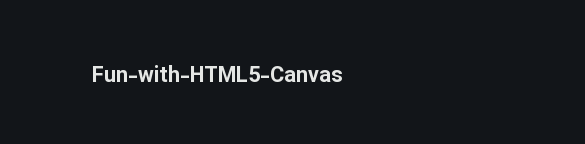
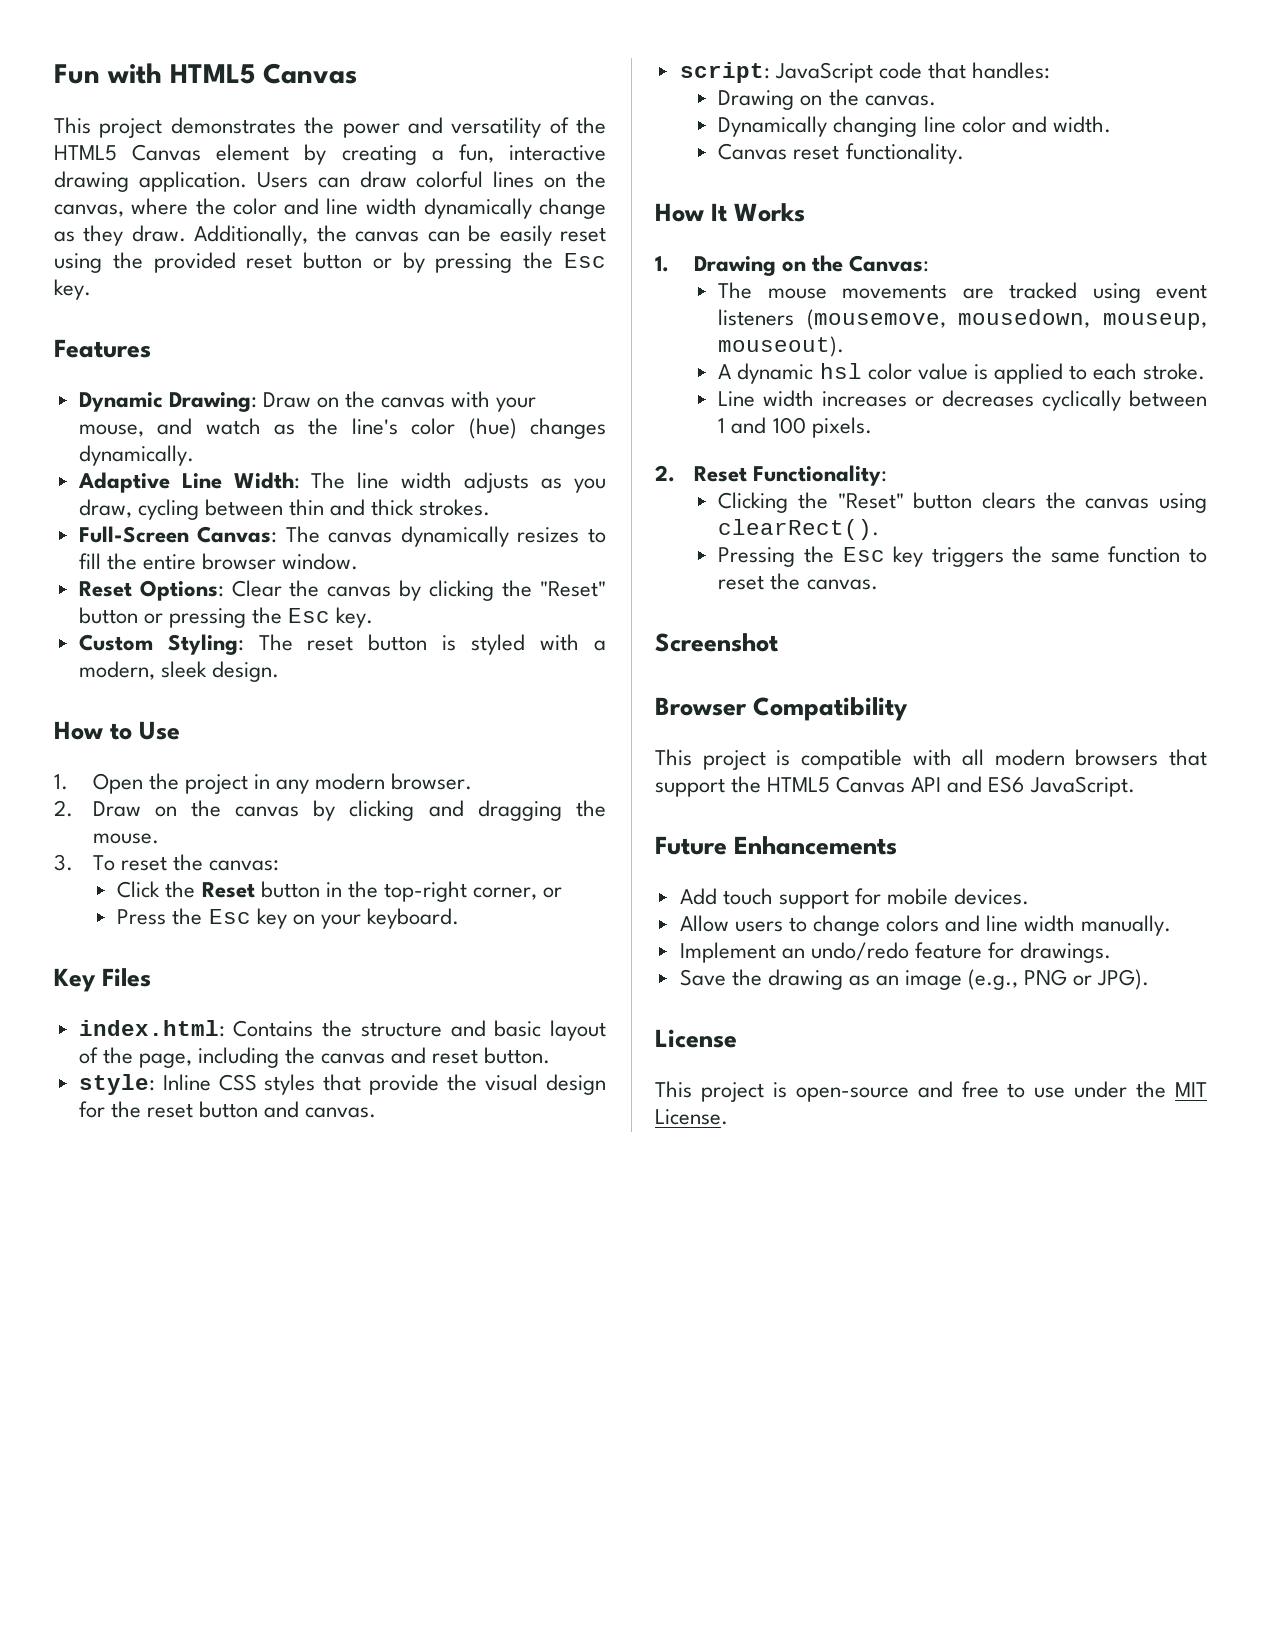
[92,65,343,82] Fun-with-HTML5-Canvas -> [54,63,357,84] [54,117,606,138] [54,144,606,165] [54,171,606,192] [54,198,606,219] [54,225,606,246] [54,252,606,273] [54,279,91,300] [54,339,151,358] [78,391,537,412] [78,418,606,439] [78,445,194,466] [77,472,606,493] [78,499,491,520] [78,526,606,547] [78,553,359,570] [78,580,606,601] [78,607,374,628] [78,634,606,655] [78,661,279,682] [54,721,181,740] [54,773,473,794] [54,800,606,821] [92,833,159,844] [54,854,279,871] [117,881,562,902] [117,908,459,929] [54,968,152,992] [78,1020,606,1041] [78,1047,551,1068] [78,1074,606,1095] [78,1101,377,1118] [679,62,1051,83] [718,89,936,110] [718,116,1111,137] [718,143,964,164] [655,203,806,222] [655,255,929,276] [718,282,1207,303] [718,309,1207,330] [718,336,845,357] [718,363,1206,384] [718,390,1207,411] [718,417,872,438] [655,465,887,486] [718,492,1207,513] [718,519,880,540] [718,546,1207,567] [718,573,878,590] [655,633,779,652] [655,697,909,721] [655,749,1207,770] [655,776,1135,797] [655,836,898,855] [679,888,1030,909] [679,915,1172,936] [679,942,1112,963] [679,969,1150,990] [655,1029,737,1048] [655,1081,1207,1102] [655,1109,728,1125] Fun with HTML5 Canvas // This project demonstrates the power and versatility of the HTML5 Canvas element by creating a fun, interactive drawing application. Users can draw colorful lines on the canvas, where the color and line width dynamically change as they draw. Additionally, the canvas can be easily reset using the provided reset button or by pressing the Esc key. // Features // Dynamic Drawing: Draw on the canvas with your mouse, and watch as the line's color (hue) changes dynamically. // Adaptive Line Width: The line width adjusts as you draw, cycling between thin and thick strokes. // Full-Screen Canvas: The canvas dynamically resizes to fill the entire browser window. // Reset Options: Clear the canvas by clicking the "Reset" button or pressing the Esc key. // Custom Styling: The reset button is styled with a modern, sleek design. // How to Use // 1. Open the project in any modern browser. // 2. Draw on the canvas by clicking and dragging the mouse. // 3. To reset the canvas: // Click the Reset button in the top-right corner, or // Press the Esc key on your keyboard. // Key Files // index.html: Contains the structure and basic layout of the page, including the canvas and reset button. // style: Inline CSS styles that provide the visual design for the reset button and canvas. // script: JavaScript code that handles: // Drawing on the canvas. // Dynamically changing line color and width. // Canvas reset functionality. // How It Works // 1. Drawing on the Canvas: // The mouse movements are tracked using event listeners (mousemove, mousedown, mouseup, mouseout). // A dynamic hsl color value is applied to each stroke. // Line width increases or decreases cyclically between 1 and 100 pixels. // 2. Reset Functionality: // Clicking the "Reset" button clears the canvas using clearRect(). // Pressing the Esc key triggers the same function to reset the canvas. // Screenshot // Browser Compatibility // This project is compatible with all modern browsers that support the HTML5 Canvas API and ES6 JavaScript. // Future Enhancements // Add touch support for mobile devices. // Allow users to change colors and line width manually. // Implement an undo/redo feature for drawings. // Save the drawing as an image (e.g., PNG or JPG). // License // This project is open-source and free to use under the MIT License.

